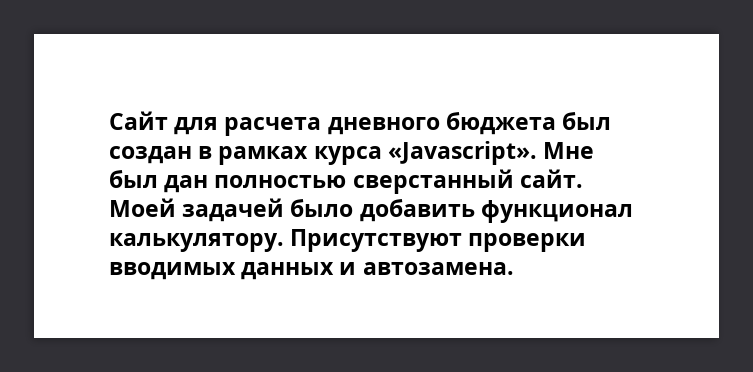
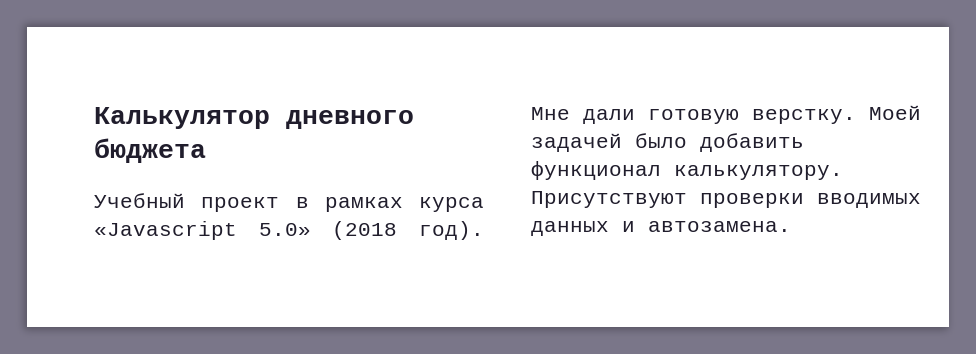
[109,111,322,136] Сайт для расчета -> [94,107,270,129] Калькулятор
[562,112,612,130] [109,146,192,164] был создан -> [94,193,280,212] // Учебный проект
[387,141,595,165] [109,169,583,194] «Javascript». Мне был дан полностью сверстанный сайт. -> [94,221,484,240] [531,107,856,124] «Javascript 5.0» (2018 год). Мне дали готовую верстку.

